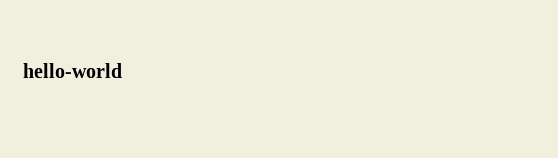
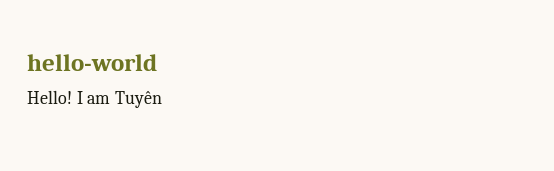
(122, 70) none -> [27,90,163,108] // Hello! I am Tuyên

